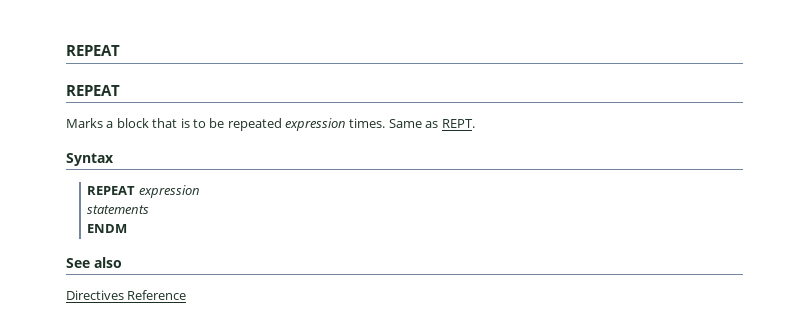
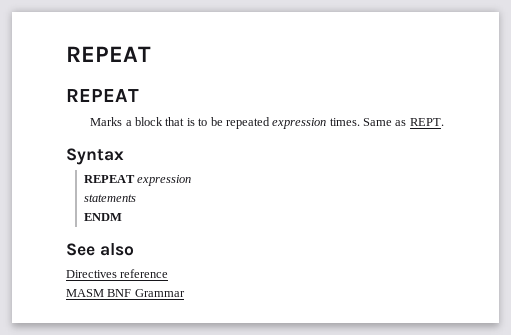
[127,290,187,300] Reference -> [120,269,169,278] [66,289,185,297] reference // MASM BNF Grammar

